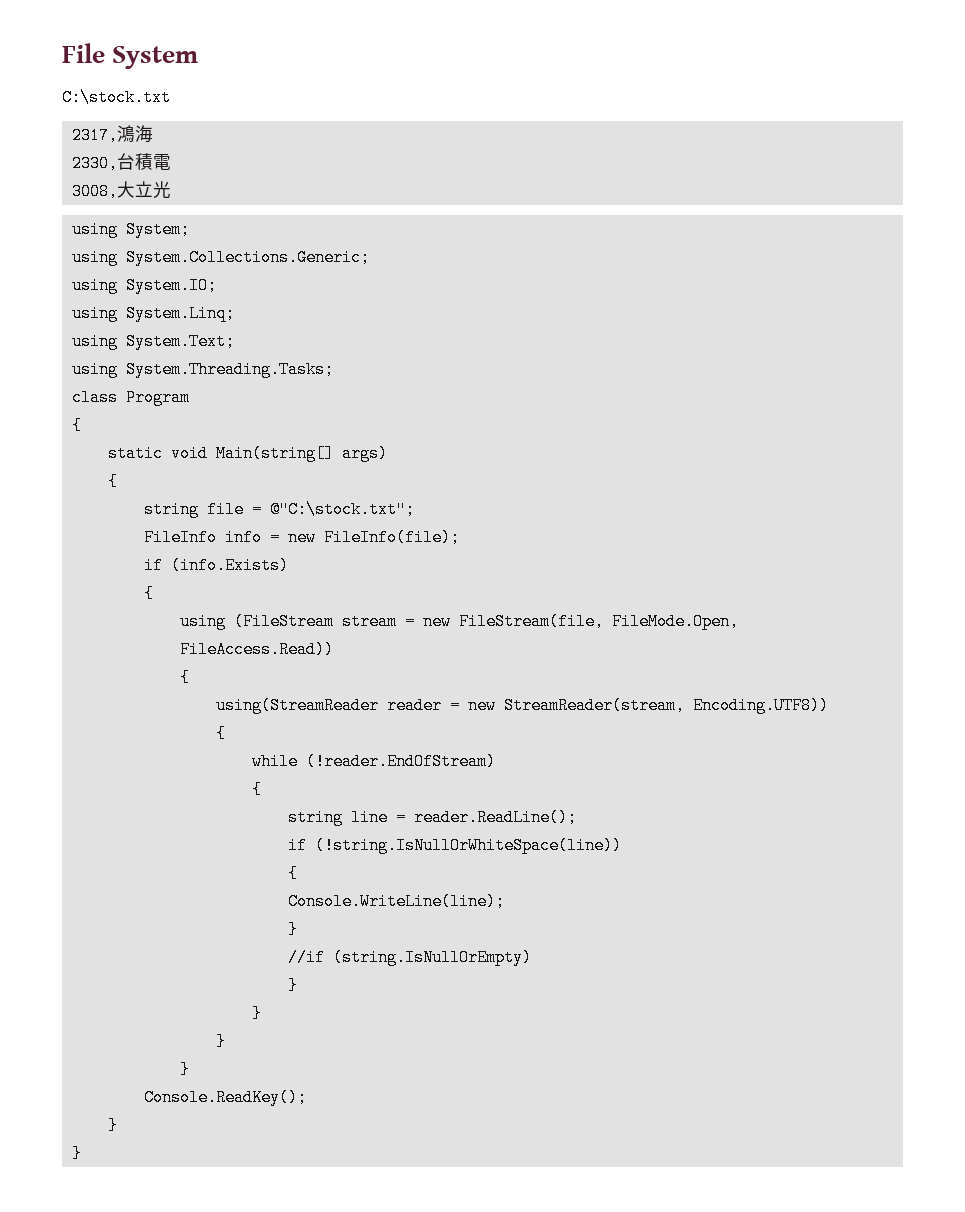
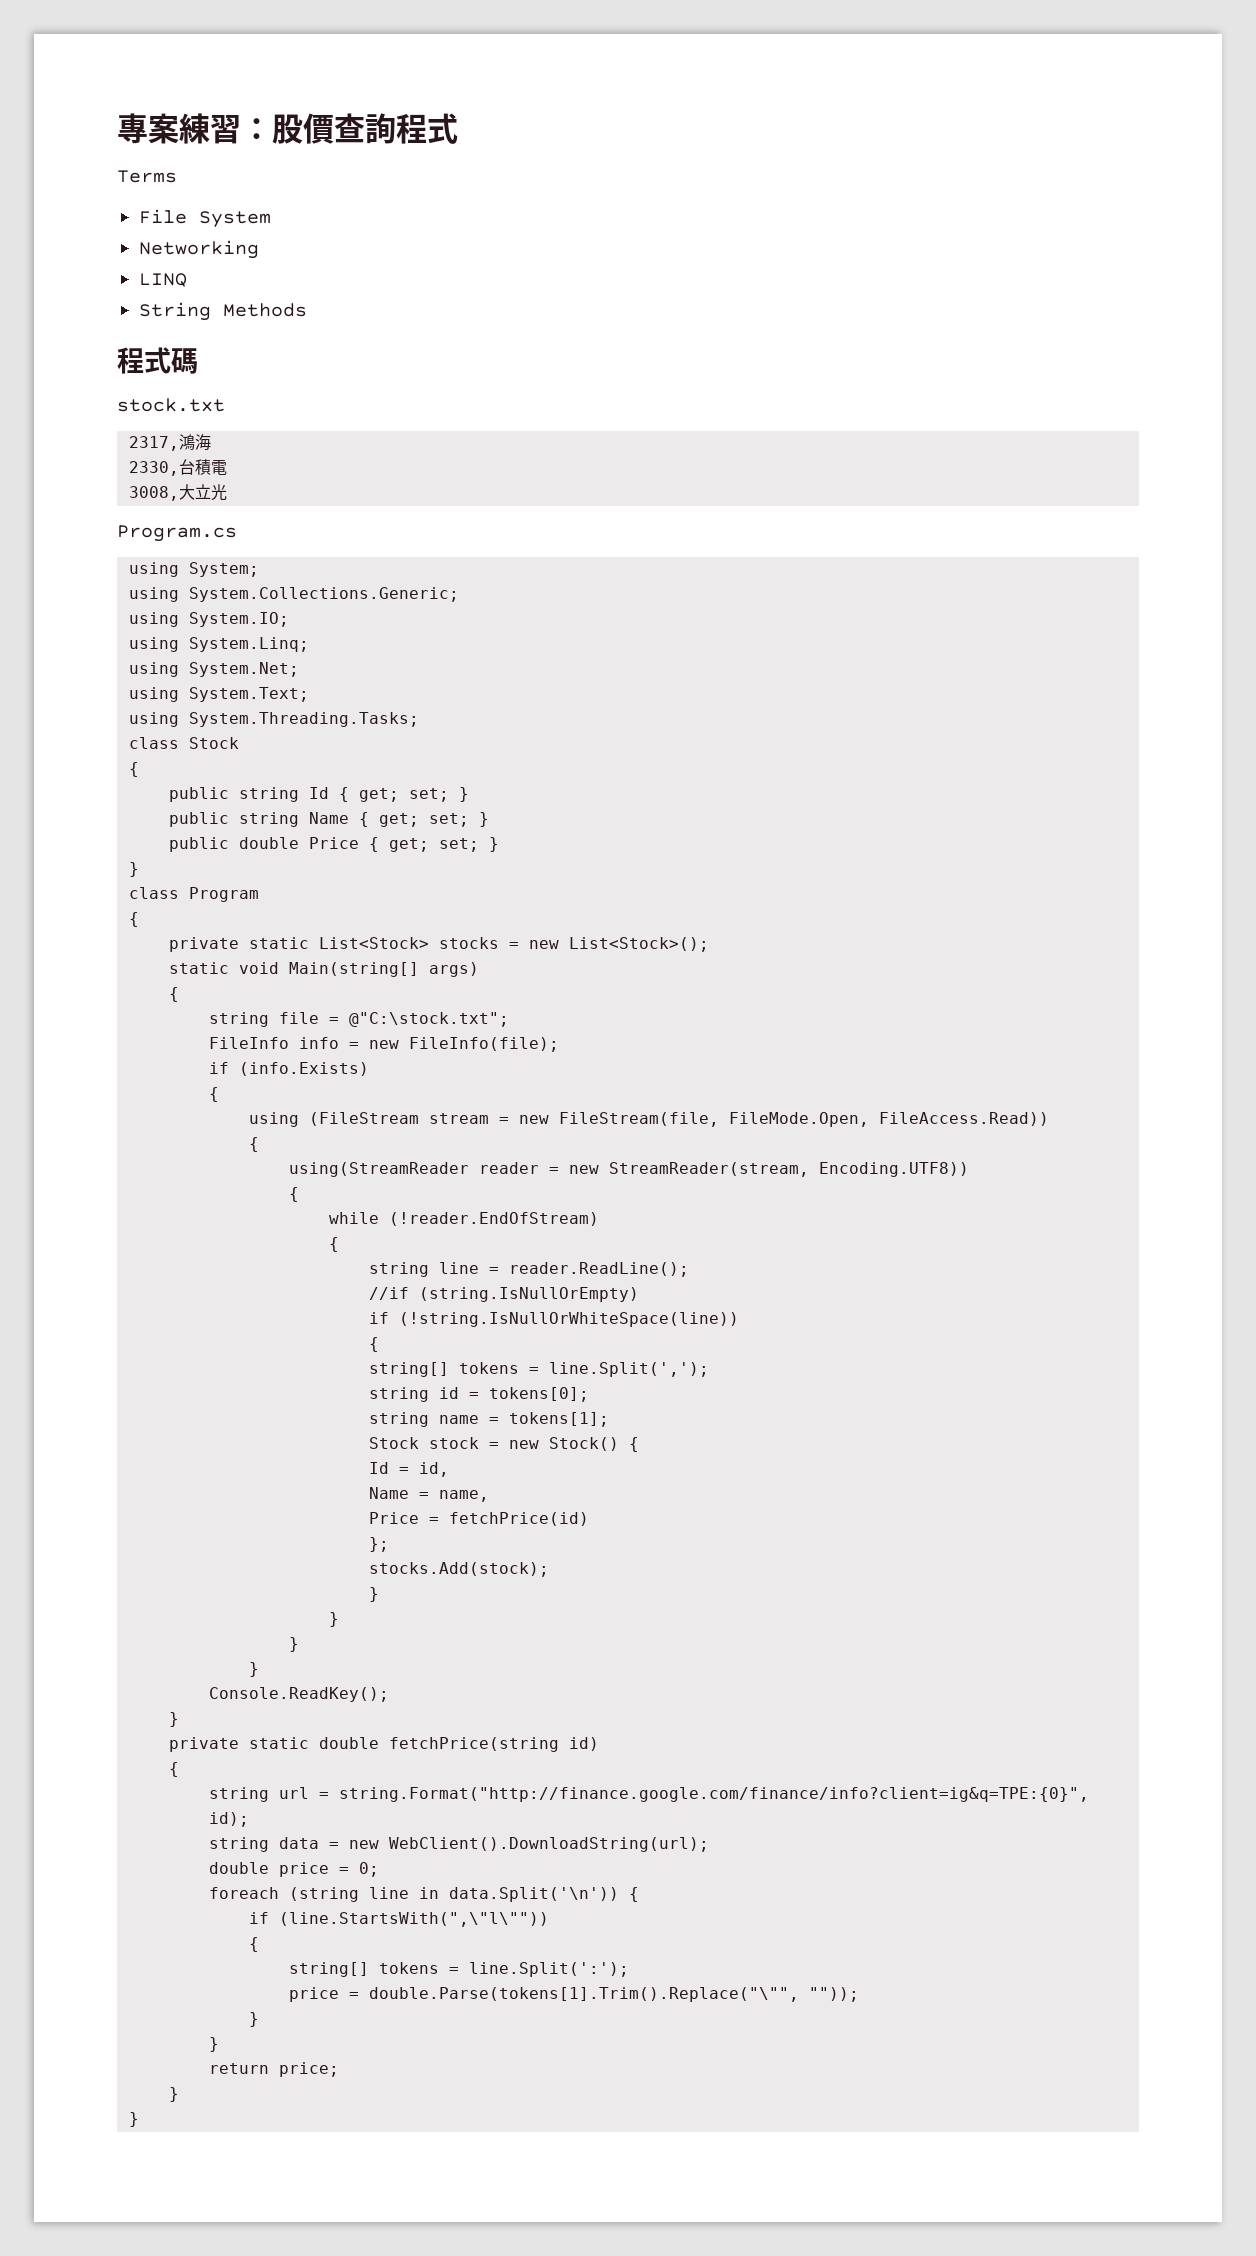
[62,43,199,69] [62,89,171,106] File System // C:\stock.txt -> [117,113,458,144] [117,170,177,183] [139,209,271,228] [139,240,259,259] [139,273,187,287] [139,302,307,321] [117,347,198,374] [117,398,225,412] 專案練習：股價查詢程式 // Terms // File System // Networking // LINQ // String Methods // 程式碼 // stock.txt
(172, 190) none -> [117,525,237,542] // Program.cs
(236, 313) none -> [129,662,299,677] // using System.Net;
[126,389,191,406] [72,417,83,434] Program // { -> [189,737,239,749] [129,762,139,777] [169,787,469,802] [169,812,489,827] [169,837,499,852] [129,862,139,877] [129,887,259,902] [129,912,139,927] [169,937,709,952] Stock // { // public string Id { get; set; } // public string Name { get; set; } // public double Price { get; set; } // } // class Program // { // private static List<Stock> stocks = new List<Stock>();
(578, 817) none -> [369,1287,639,1302] // //if (string.IsNullOrEmpty)
[288,893,506,910] [288,921,299,938] [288,949,533,966] Console.WriteLine(line); // } // //if (string.IsNullOrEmpty) -> [369,1362,709,1377] [369,1387,589,1402] [369,1412,609,1427] [369,1437,639,1452] [369,1462,449,1477] [369,1487,489,1502] [369,1512,589,1526] [369,1537,389,1552] [369,1562,549,1577] string[] tokens = line.Split(','); // string id = tokens[0]; // string name = tokens[1]; // Stock stock = new Stock() { // Id = id, // Name = name, // Price = fetchPrice(id) // }; // stocks.Add(stock);
(119, 1125) none -> [169,1737,599,1752] [169,1762,179,1777] [209,1787,1089,1802] [209,1812,249,1827] [209,1837,709,1852] [209,1862,379,1877] [209,1887,639,1902] [249,1912,549,1927] [249,1937,259,1952] [289,1962,629,1977] [289,1987,859,2002] [249,2012,259,2027] [209,2037,219,2052] [209,2062,339,2077] [169,2087,179,2102] // private static double fetchPrice(string id) // { // string url = string.Format("http://finance.google.com/finance/info?client=ig&q=TPE:{0}", id); // string data = new WebClient().DownloadString(url); // double price = 0; // foreach (string line in data.Split('\n')) { // if (line.StartsWith(",\"l\"")) // { // string[] tokens = line.Split(':'); // price = double.Parse(tokens[1].Trim().Replace("\"", "")); // } // } // return price; // }

